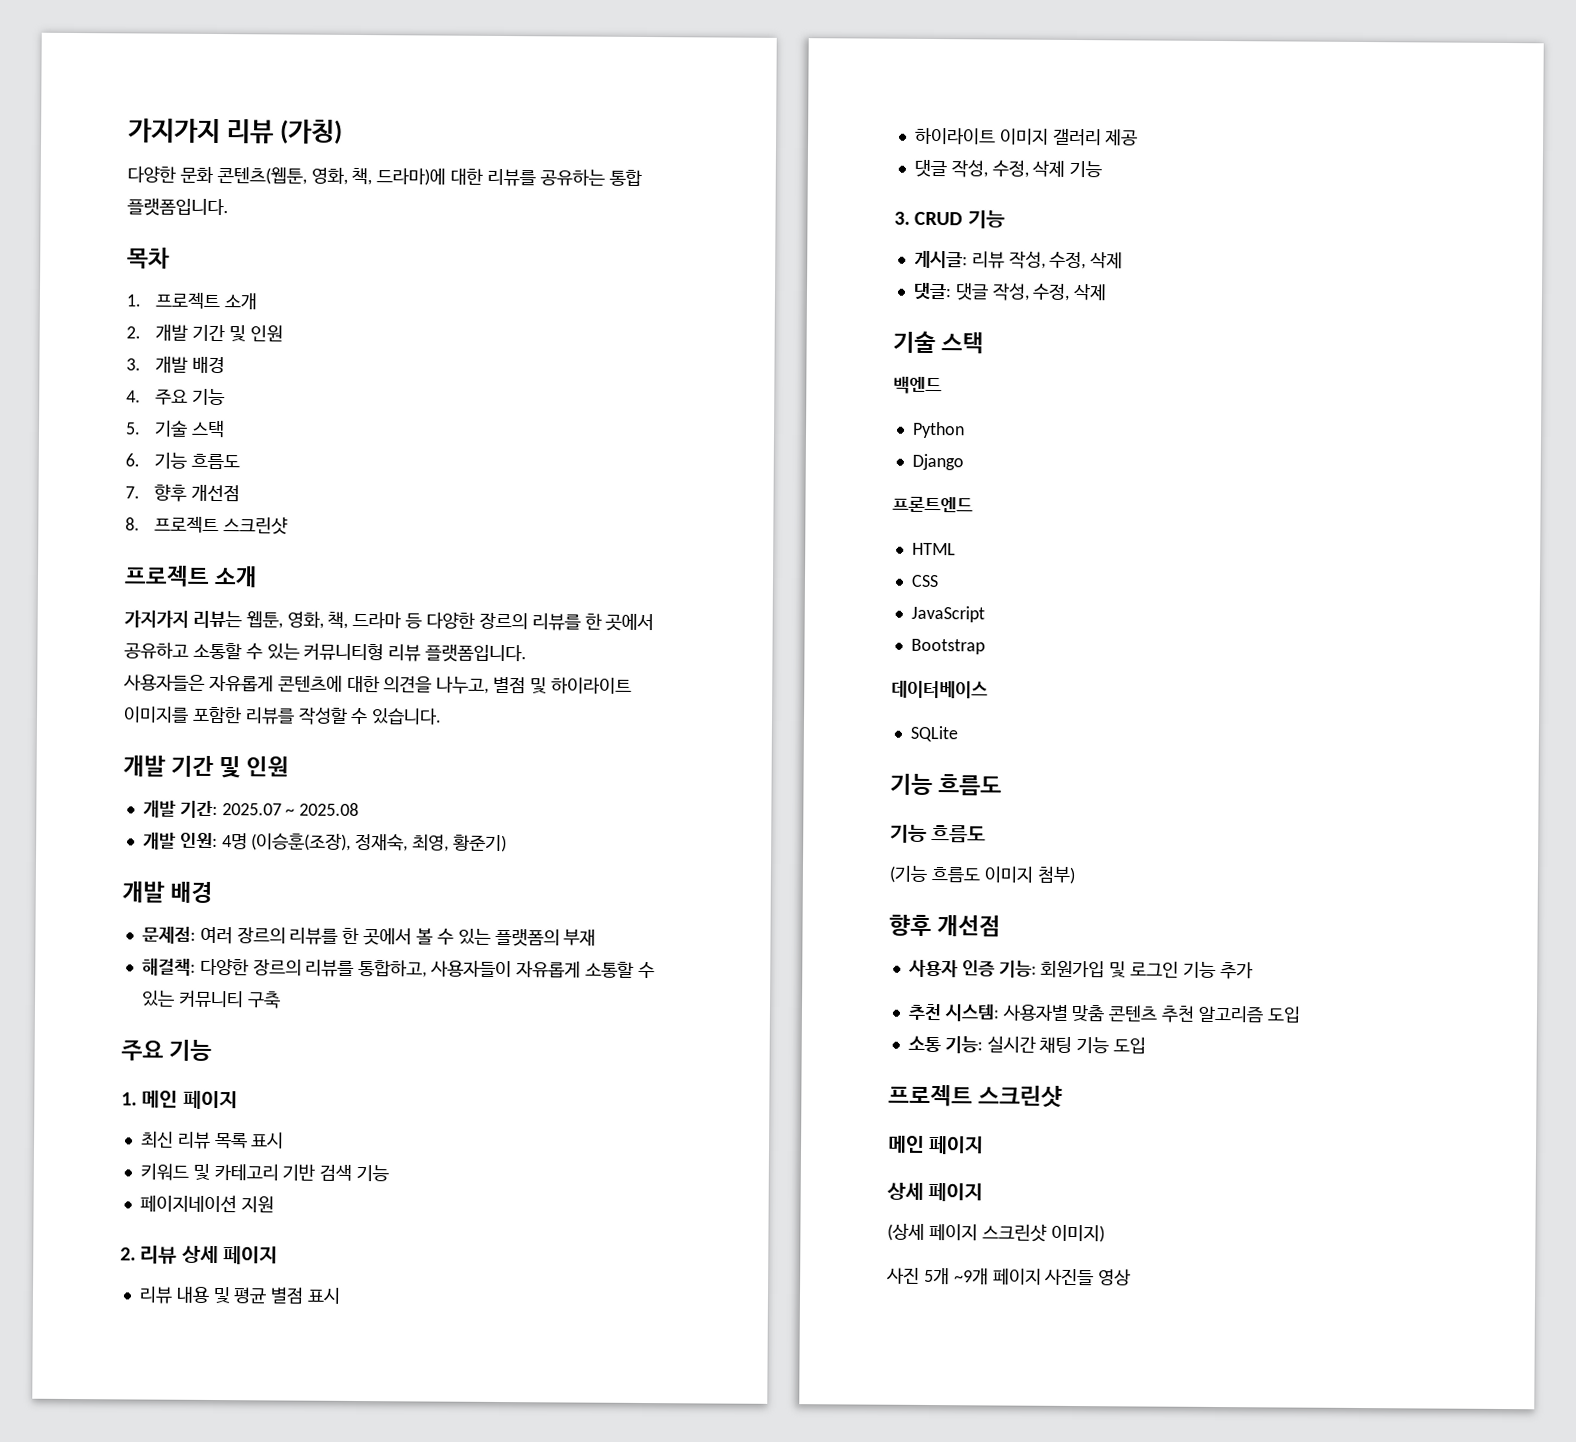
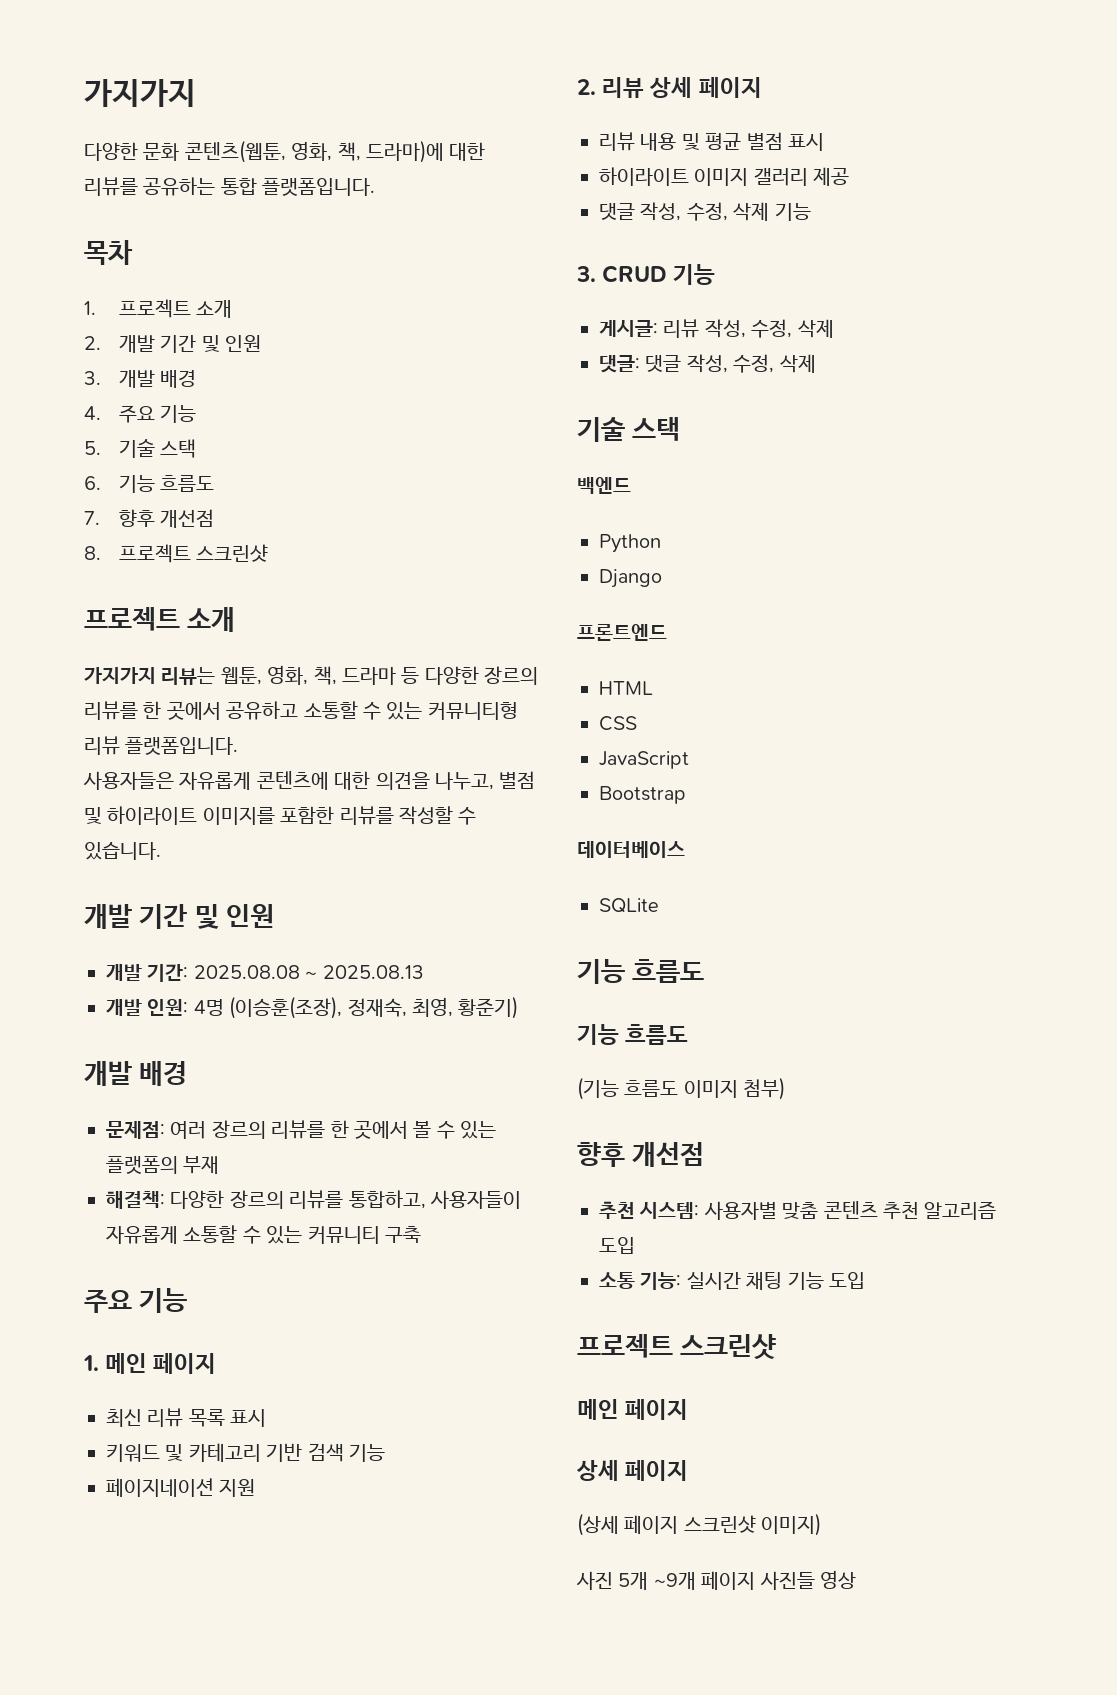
[128,118,343,144] 가지가지 리뷰 (가칭) -> [84,79,196,107] 가지가지
[221,802,360,817] 2025.07 ~ 2025.08 -> [193,965,424,979] 2025.08.08 ~ 2025.08.13
[907,959,1254,980] // 사용자 인증 기능: 회원가입 및 로그인 기능 추가 -> (705, 1154) none

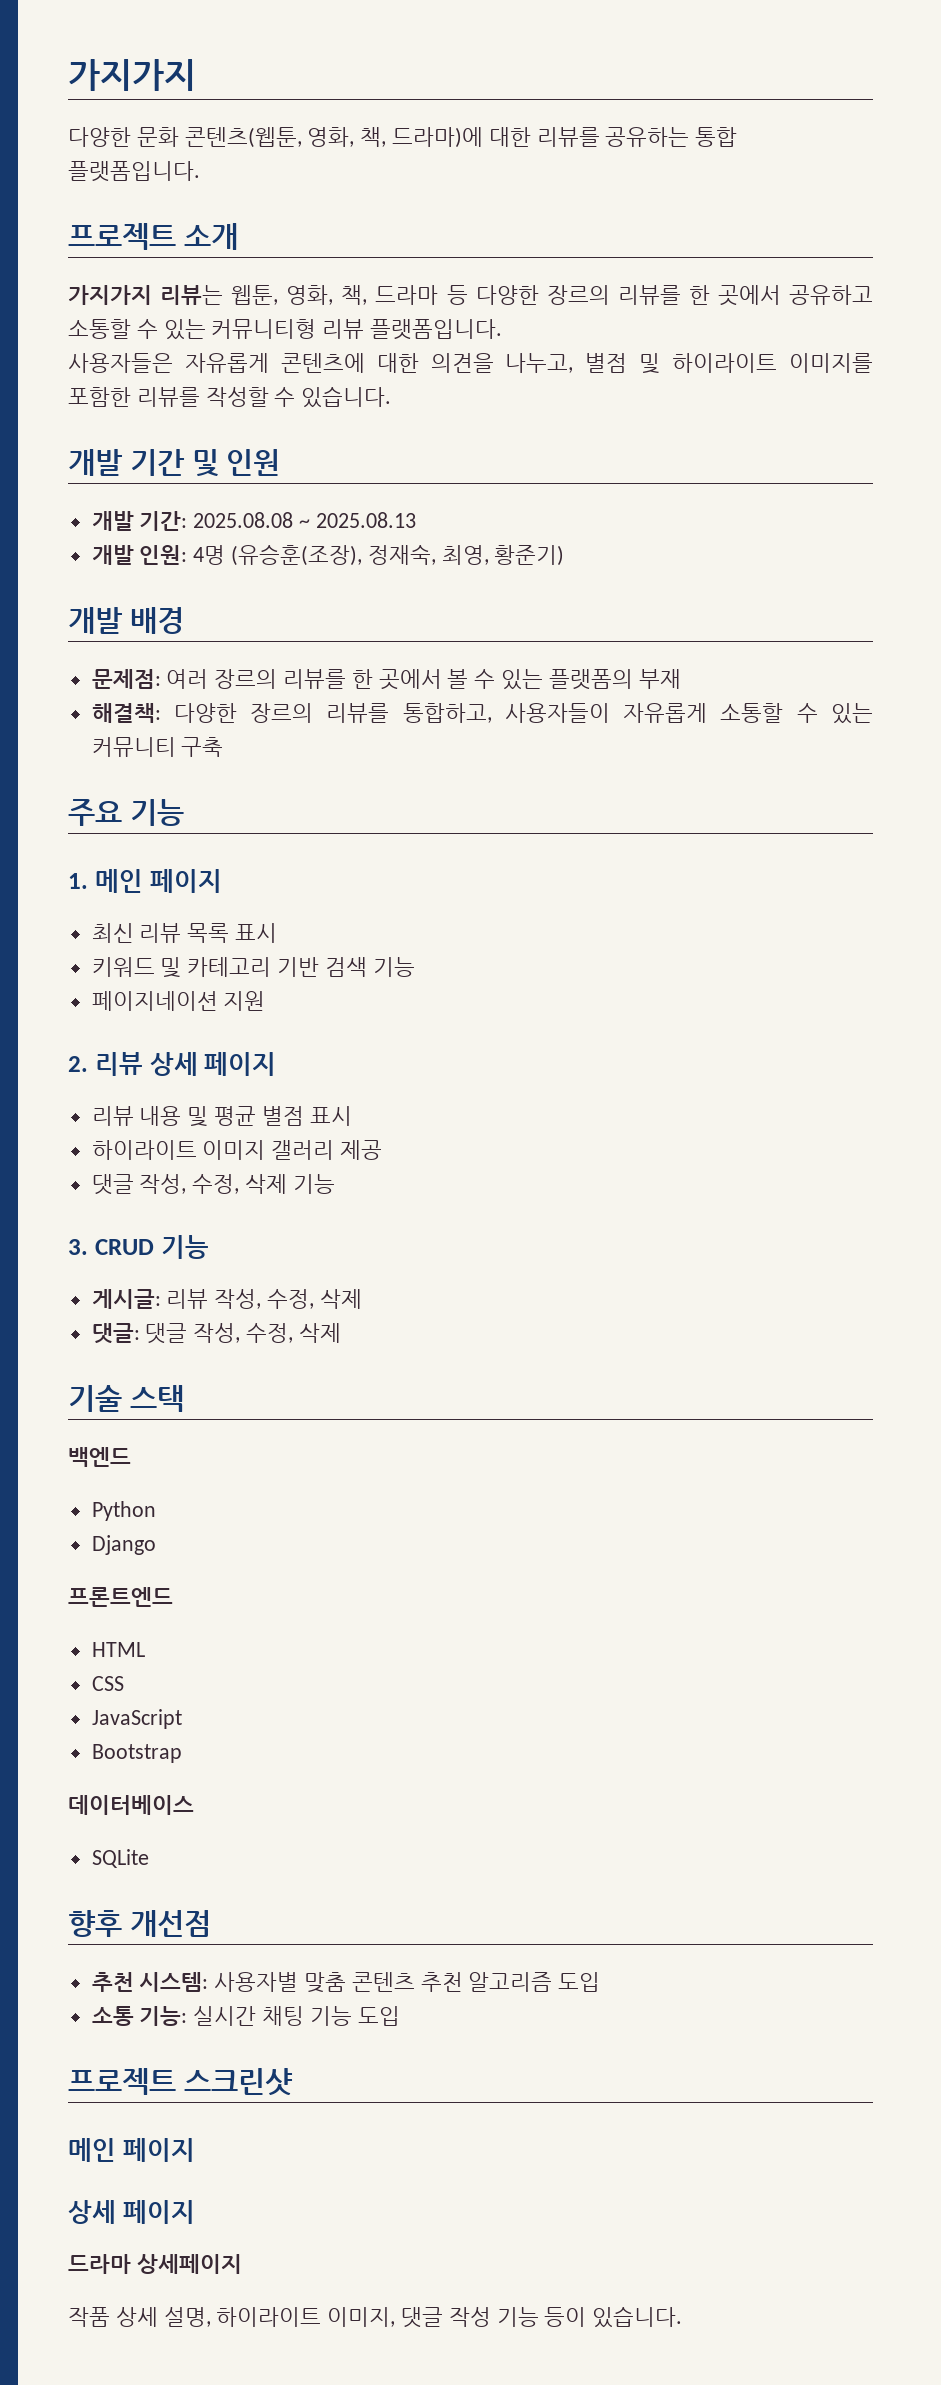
[84,240,133,265] [84,299,233,318] [84,335,262,353] [84,370,197,388] [84,405,197,423] [84,439,197,458] [84,475,215,493] [84,509,215,528] [84,544,269,563] // 목차 // 1. 프로젝트 소개 // 2. 개발 기간 및 인원 // 3. 개발 배경 // 4. 주요 기능 // 5. 기술 스택 // 6. 기능 흐름도 // 7. 향후 개선점 // 8. 프로젝트 스크린샷 -> (200, 171) none
[229,996,343,1019] (이승훈(조장), -> [231,544,363,566] (유승훈(조장),
[577,959,705,984] [577,1024,689,1045] [577,1077,786,1100] // 기능 흐름도 // 기능 흐름도 // (기능 흐름도 이미지 첨부) -> (149, 1858) none
[577,1513,822,1536] [576,1570,856,1590] (상세 페이지 스크린샷 이미지) // 사진 5개 ~9개 페이지 사진들 영상 -> [68,2254,242,2274] [68,2306,683,2328] 드라마 상세페이지 // 작품 상세 설명, 하이라이트 이미지, 댓글 작성 기능 등이 있습니다.

